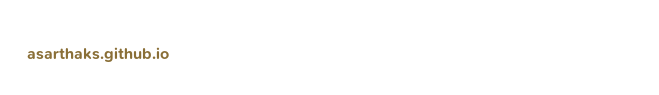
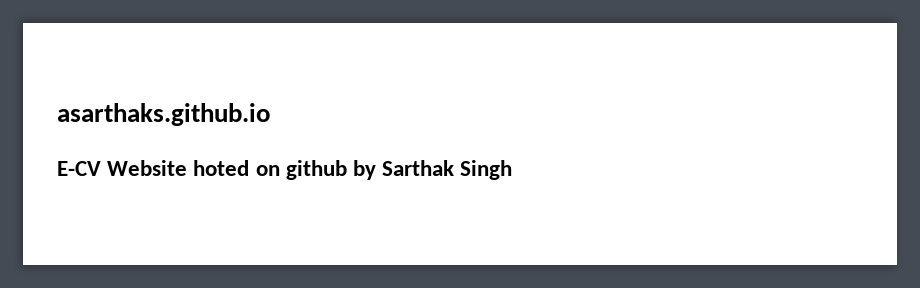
(169, 54) none -> [57,160,513,180] // E-CV Website hoted on github by Sarthak Singh

